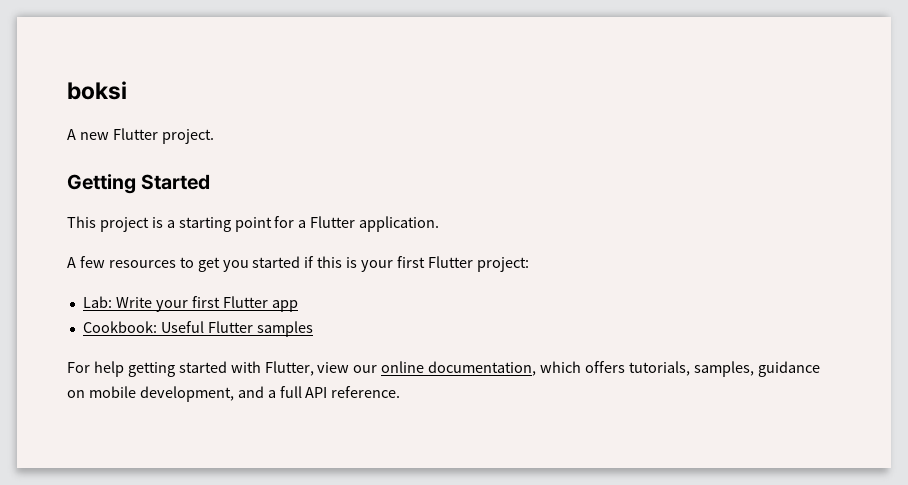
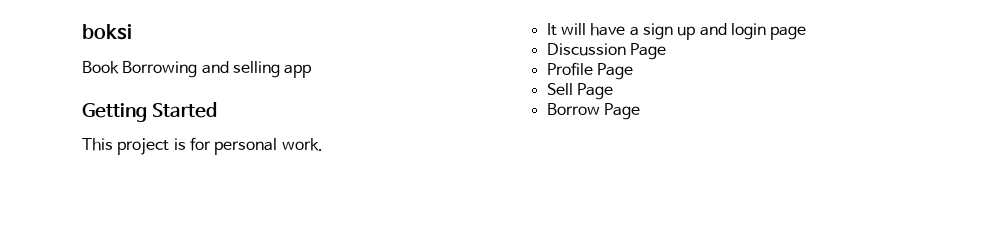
[67,128,214,144] A new Flutter project. -> [82,61,312,78] Book Borrowing and selling app
[166,216,440,232] [67,256,529,272] [82,296,298,312] [82,321,313,337] [67,361,820,377] [67,386,401,402] a starting point for a Flutter application. // A few resources to get you started if this is your first Flutter project: // Lab: Write your first Flutter app // Cookbook: Useful Flutter samples // For help getting started with Flutter, view our online documentation, which offers tutorials, samples, guidance on mobile development, and a full API reference. -> [189,137,323,155] [546,23,807,40] [546,43,666,60] [546,62,633,80] [546,83,613,100] [546,103,640,120] for personal work. // It will have a sign up and login page // Discussion Page // Profile Page // Sell Page // Borrow Page

